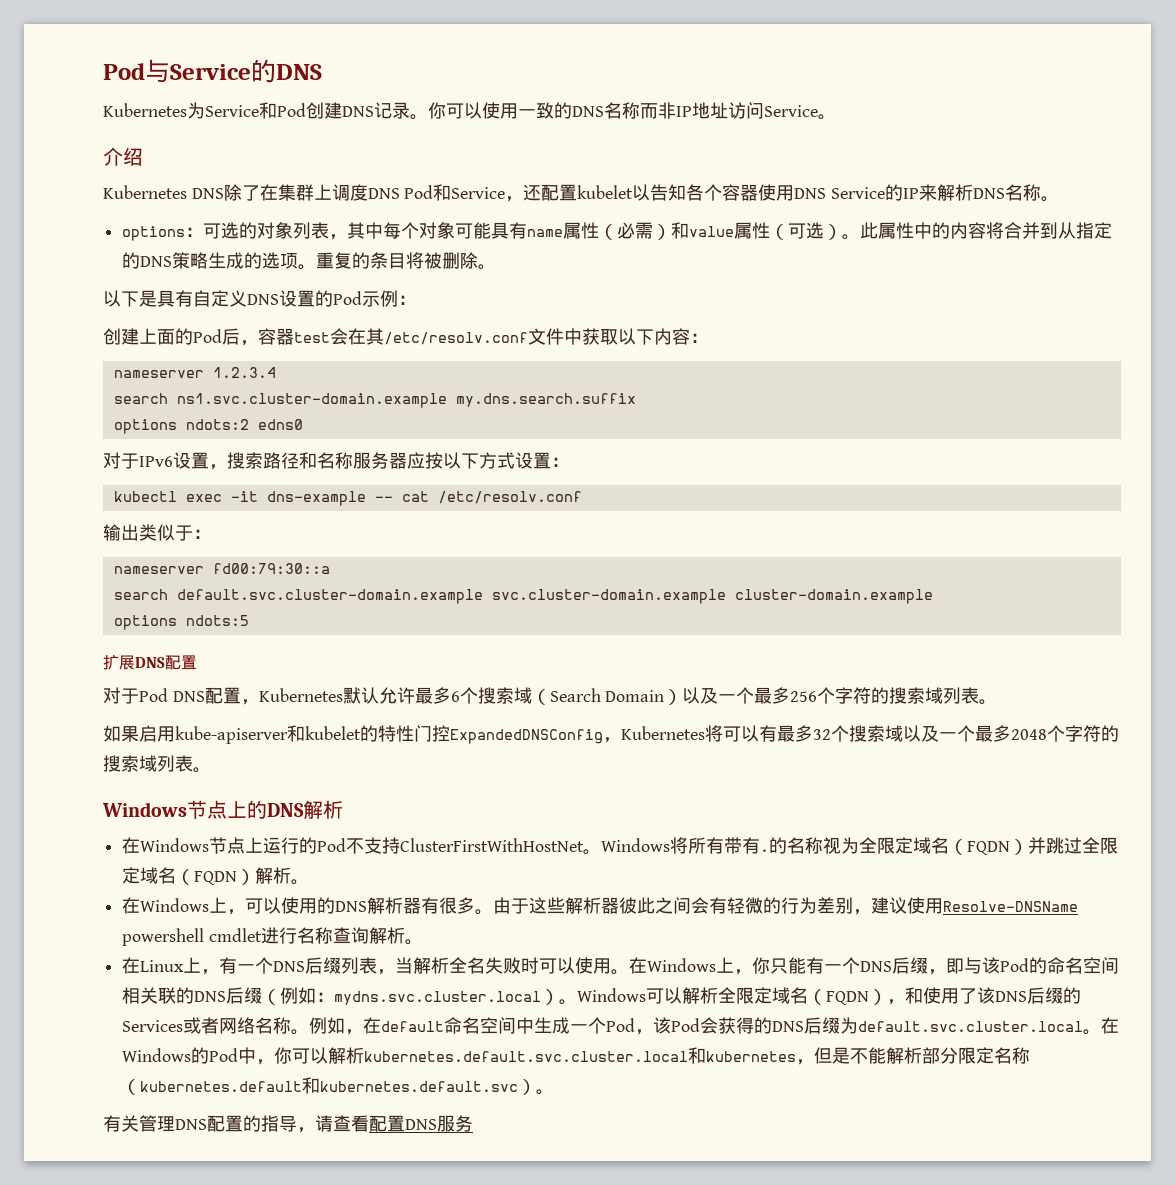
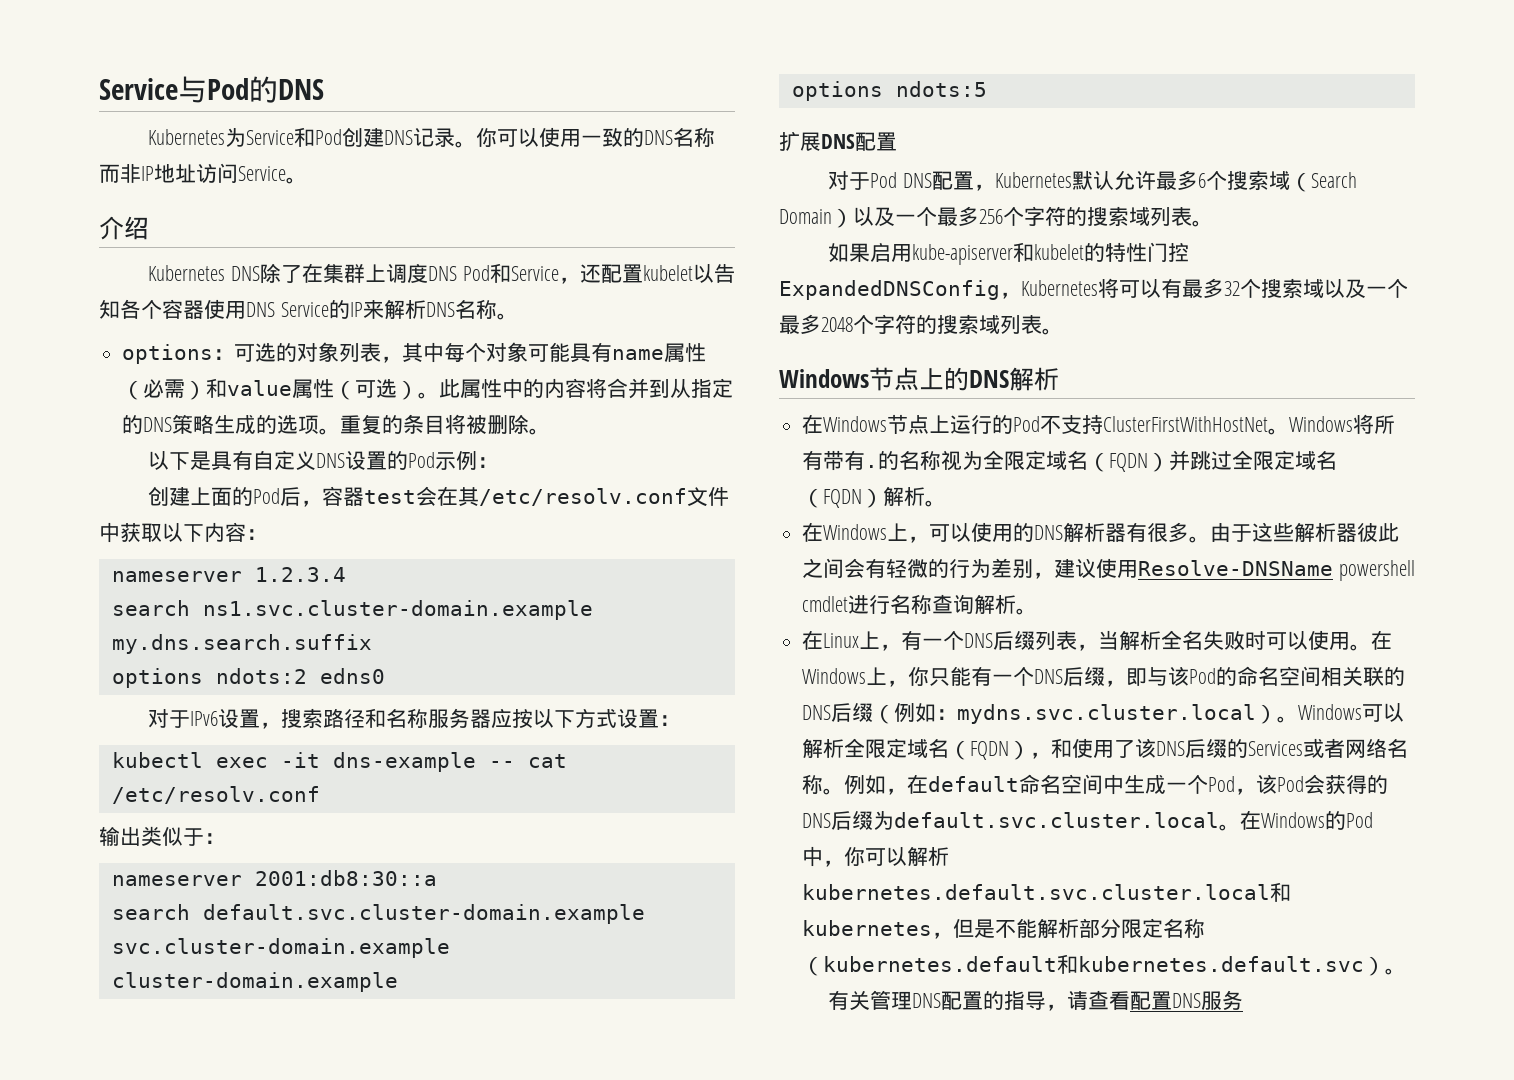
[103,59,251,83] Pod与Service -> [99,76,249,103] Service与Pod
[212,563,330,574] fd00:79:30::a -> [254,870,437,886] 2001:db8:30::a

